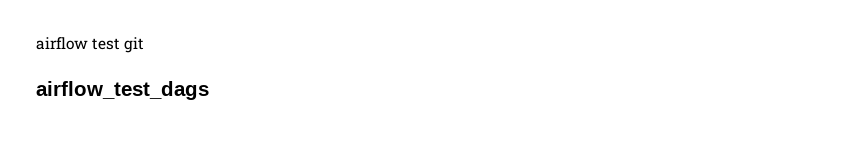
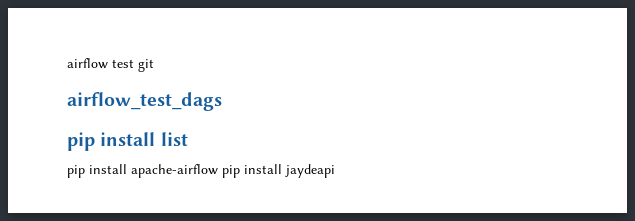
(209, 90) none -> [67,132,188,151] [67,164,335,178] // pip install list // pip install apache-airflow pip install jaydeapi

